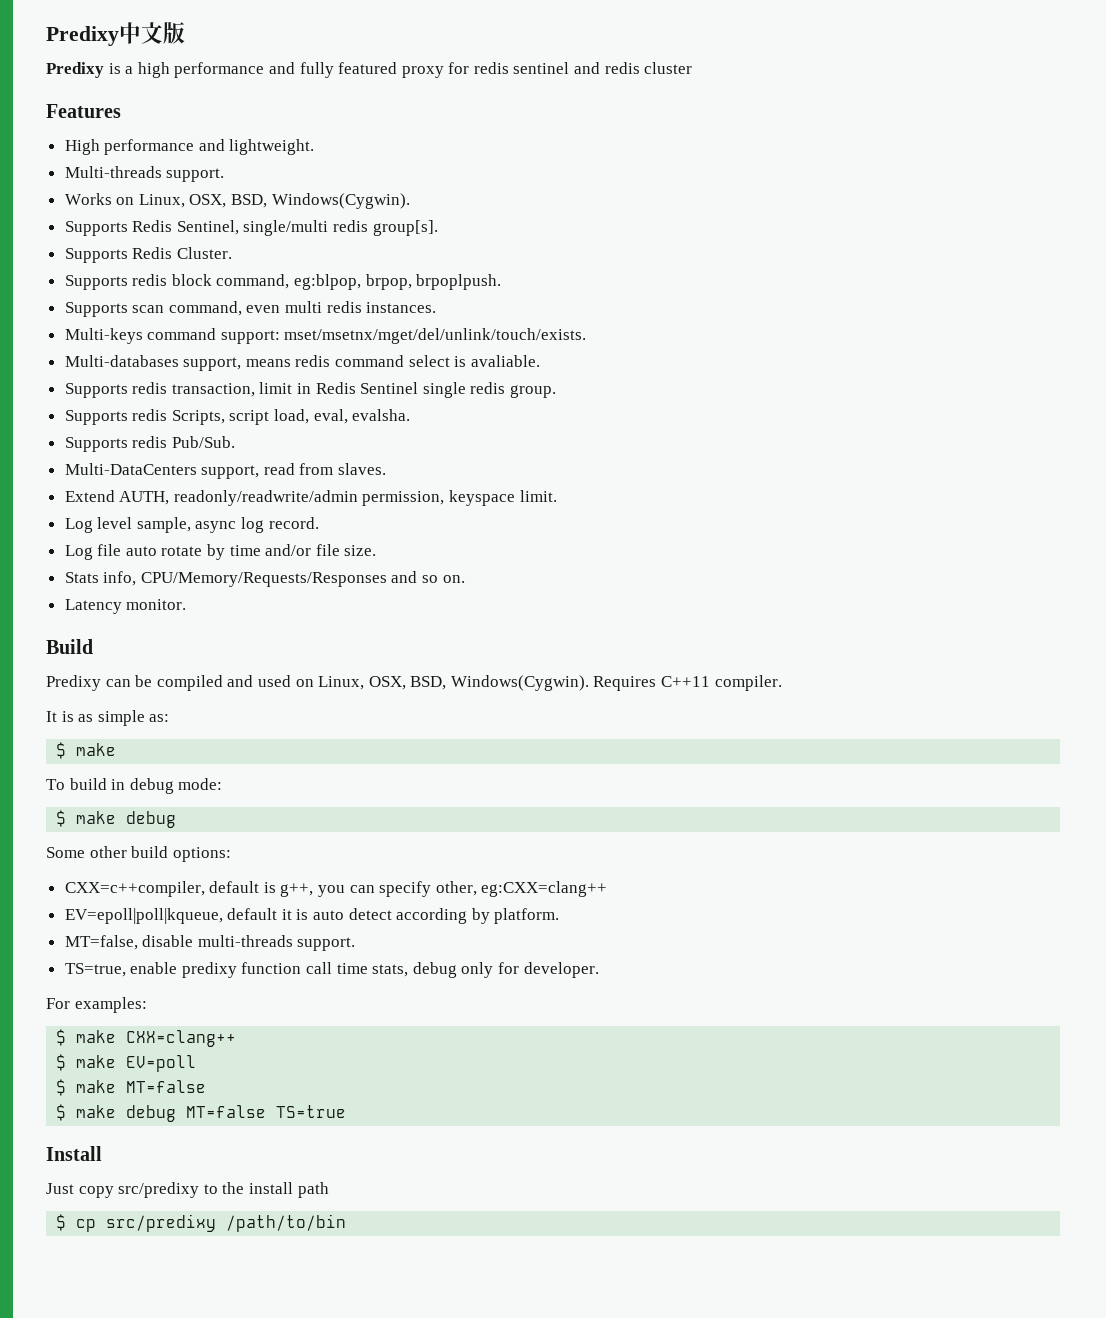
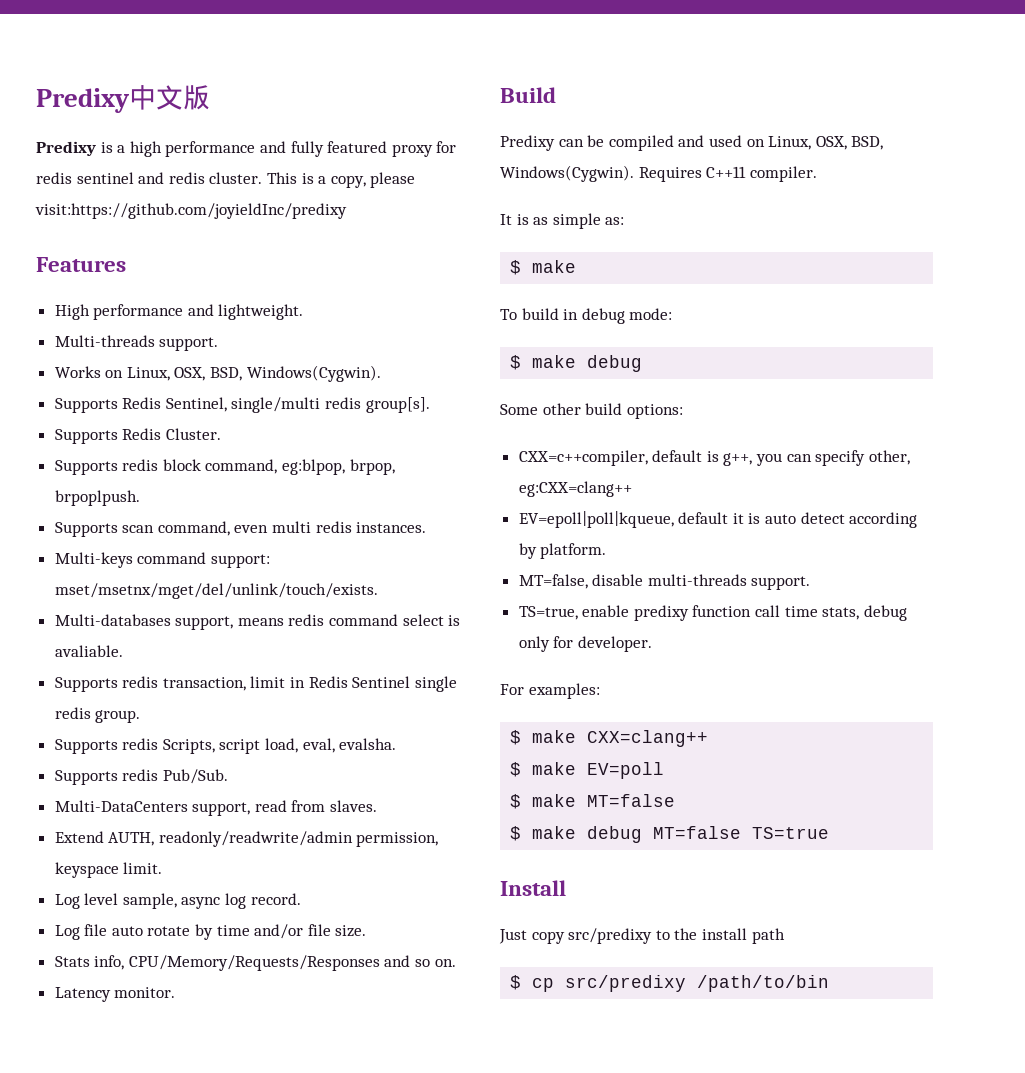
[644,62,693,74] cluster -> [209,172,416,188] [35,203,347,219] cluster. This is a copy, please visit:https://github.com/joyieldInc/predixy

